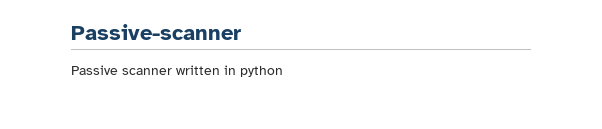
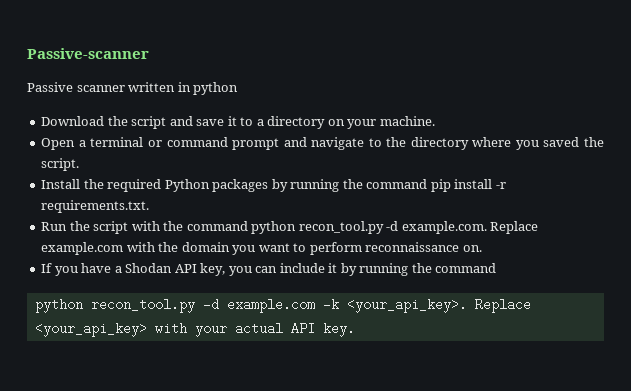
(283, 71) none -> [41,116,435,129] [41,137,604,150] [41,158,80,171] [41,179,506,192] [41,200,150,213] [41,221,539,234] [41,242,482,255] [41,263,497,276] [34,298,531,313] [34,322,355,337] // Download the script and save it to a directory on your machine. // Open a terminal or command prompt and navigate to the directory where you saved the script. // Install the required Python packages by running the command pip install -r requirements.txt. // Run the script with the command python recon_tool.py -d example.com. Replace example.com with the domain you want to perform reconnaissance on. // If you have a Shodan API key, you can include it by running the command // python recon_tool.py -d example.com -k <your_api_key>. Replace <your_api_key> with your actual API key.

